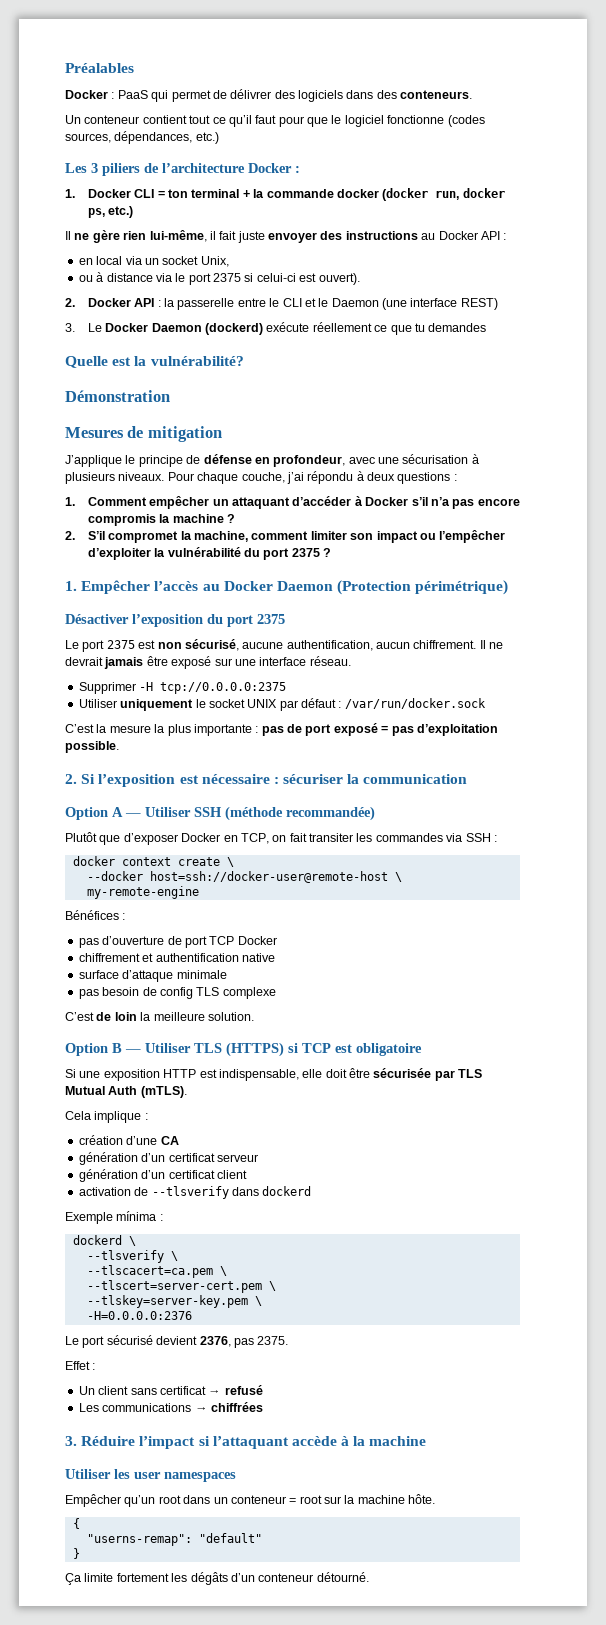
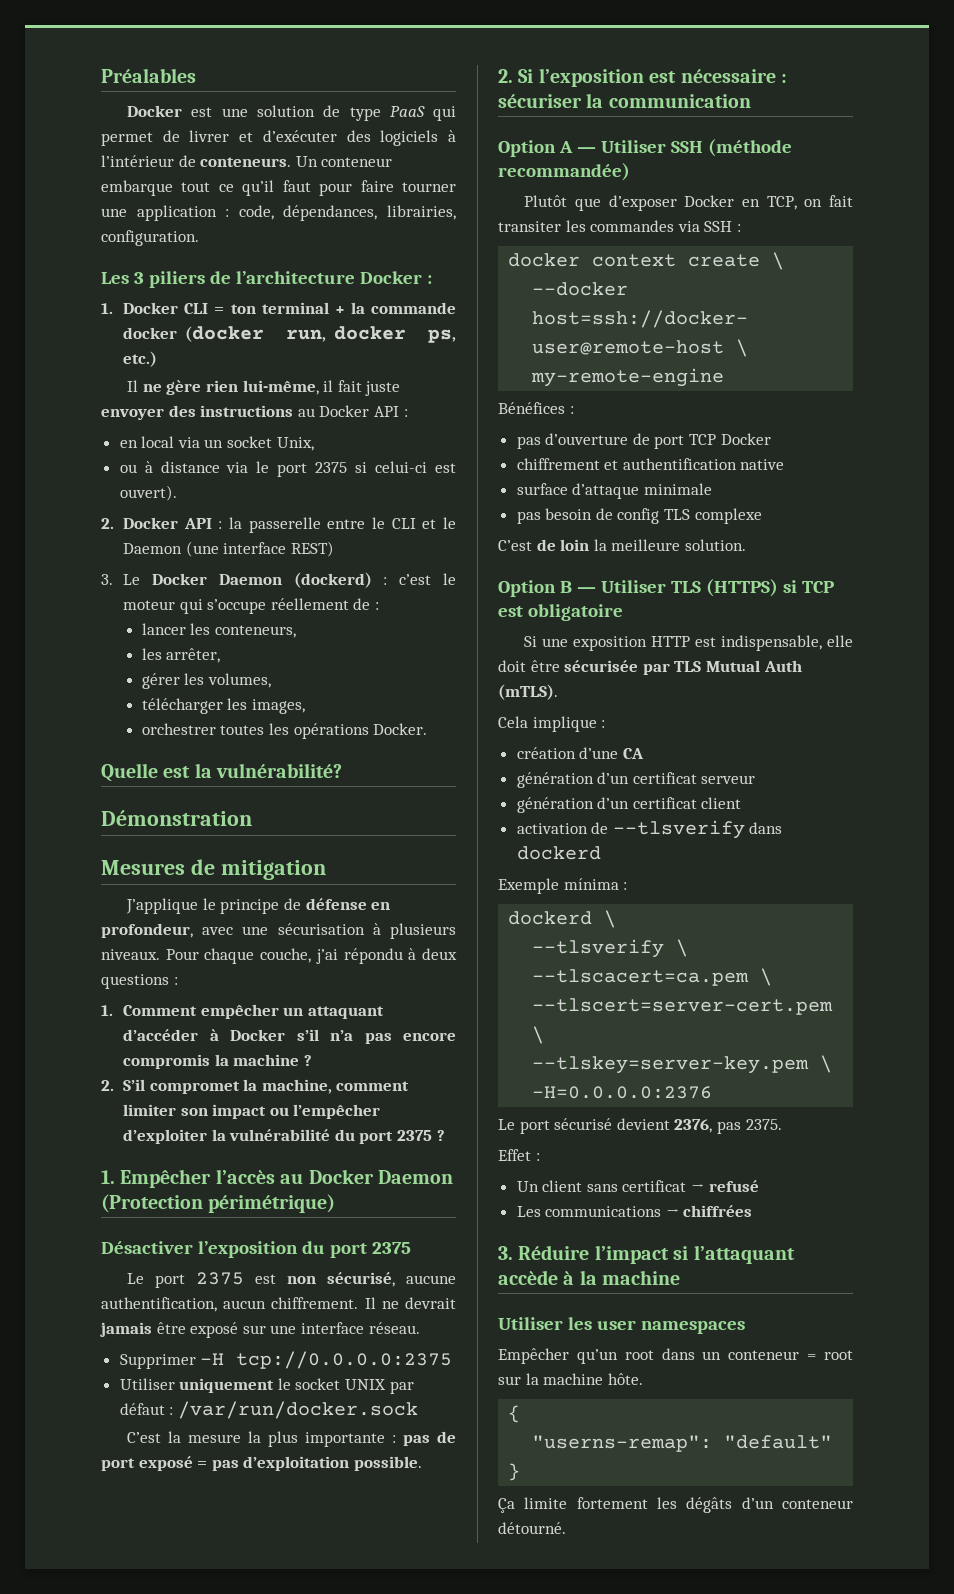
[111,89,397,102] : PaaS qui permet de délivrer des logiciels dans des -> [191,105,457,121] [101,130,457,146] [101,155,196,167] est une solution de type PaaS qui permet de livrer et d’exécuter des logiciels à l’intérieur de
(473, 94) // -> (292, 162) none
[142,115,187,124] contient -> [101,180,173,196] embarque
[307,115,485,127] [65,131,219,144] que le logiciel fonctionne (codes sources, dépendances, etc.) -> [360,180,456,192] [101,205,456,221] [101,230,199,246] faire tourner une application : code, dépendances, librairies, configuration.
[266,322,487,335] exécute réellement ce que tu demandes -> [383,573,457,585] [123,598,380,614] [141,623,297,638] [141,648,221,663] [141,673,272,689] [141,698,306,714] [141,723,428,739] : c’est le moteur qui s’occupe réellement de : // lancer les conteneurs, // les arrêter, // gérer les volumes, // télécharger les images, // orchestrer toutes les opérations Docker.

